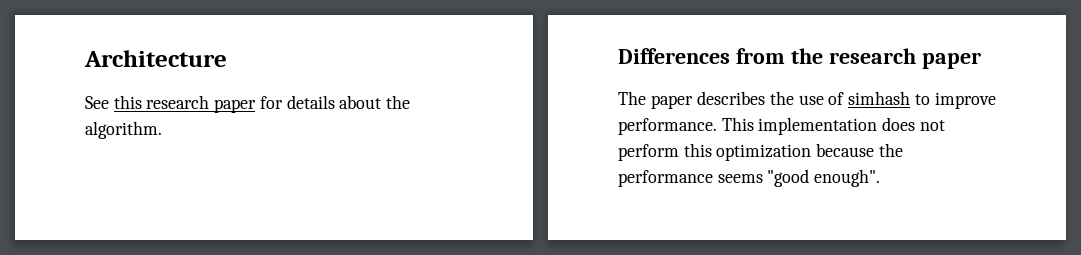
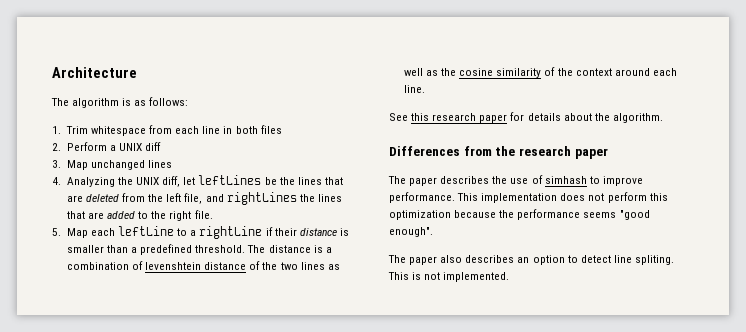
(227, 58) none -> [51,97,189,108] [52,125,282,136] [52,142,162,151] [52,160,173,170] [52,175,343,187] [66,192,342,205] [66,210,213,221] [52,226,349,239] [66,244,332,255] [66,261,340,270] [403,67,677,78] [403,85,425,93] // The algorithm is as follows: // 1. Trim whitespace from each line in both files // 2. Perform a UNIX diff // 3. Map unchanged lines // 4. Analyzing the UNIX diff, let leftLines be the lines that are deleted from the left file, and rightLines the lines that are added to the right file. // 5. Map each leftLine to a rightLine if their distance is smaller than a predefined threshold. The distance is a combination of levenshtein distance of the two lines as well as the cosine similarity of the context around each line.
(881, 178) none -> [388,255,674,265] [388,272,510,282] // The paper also describes an option to detect line spliting. This is not implemented.

